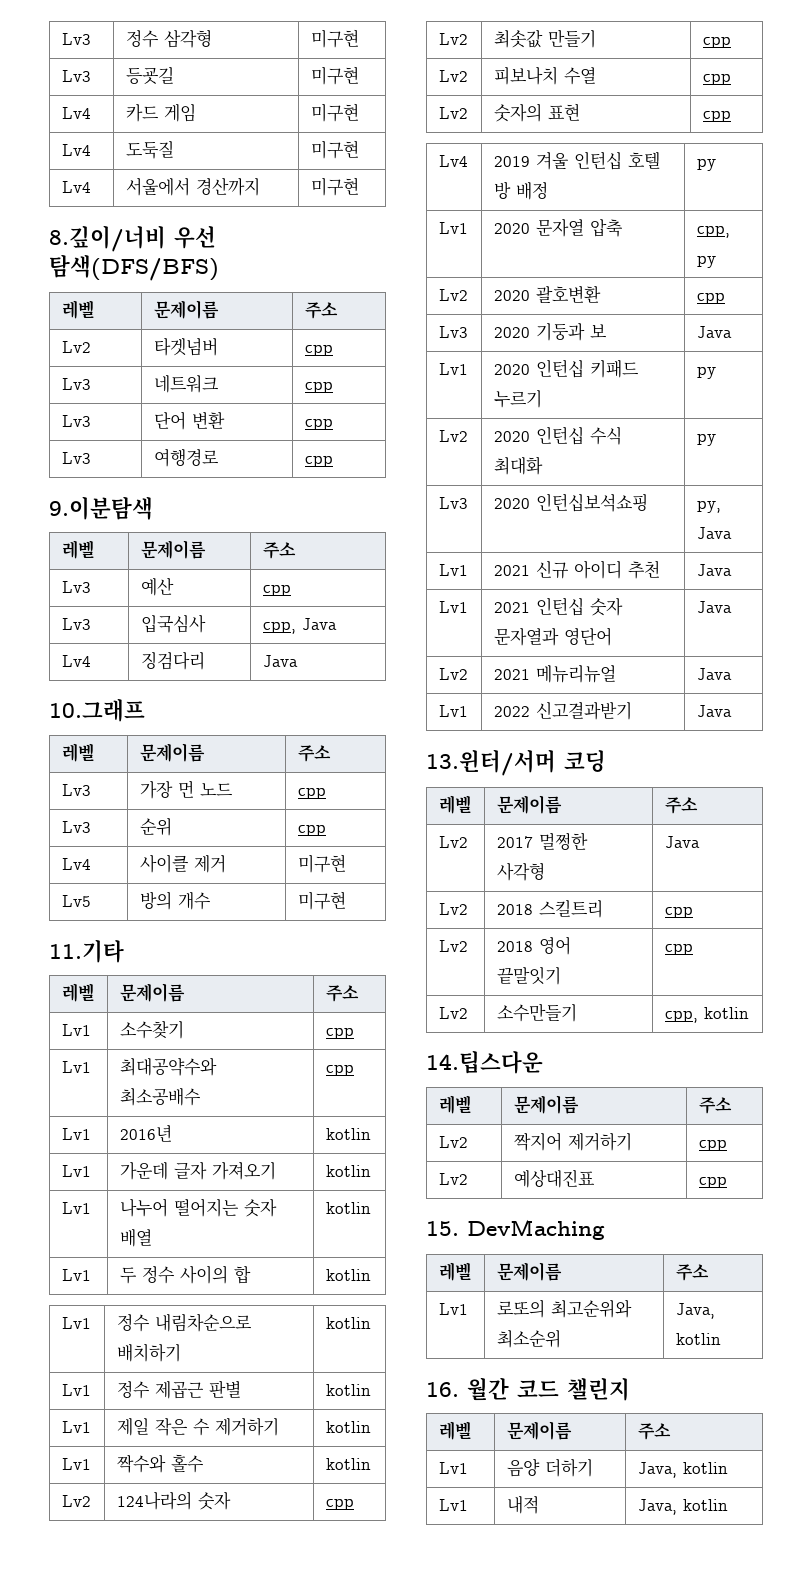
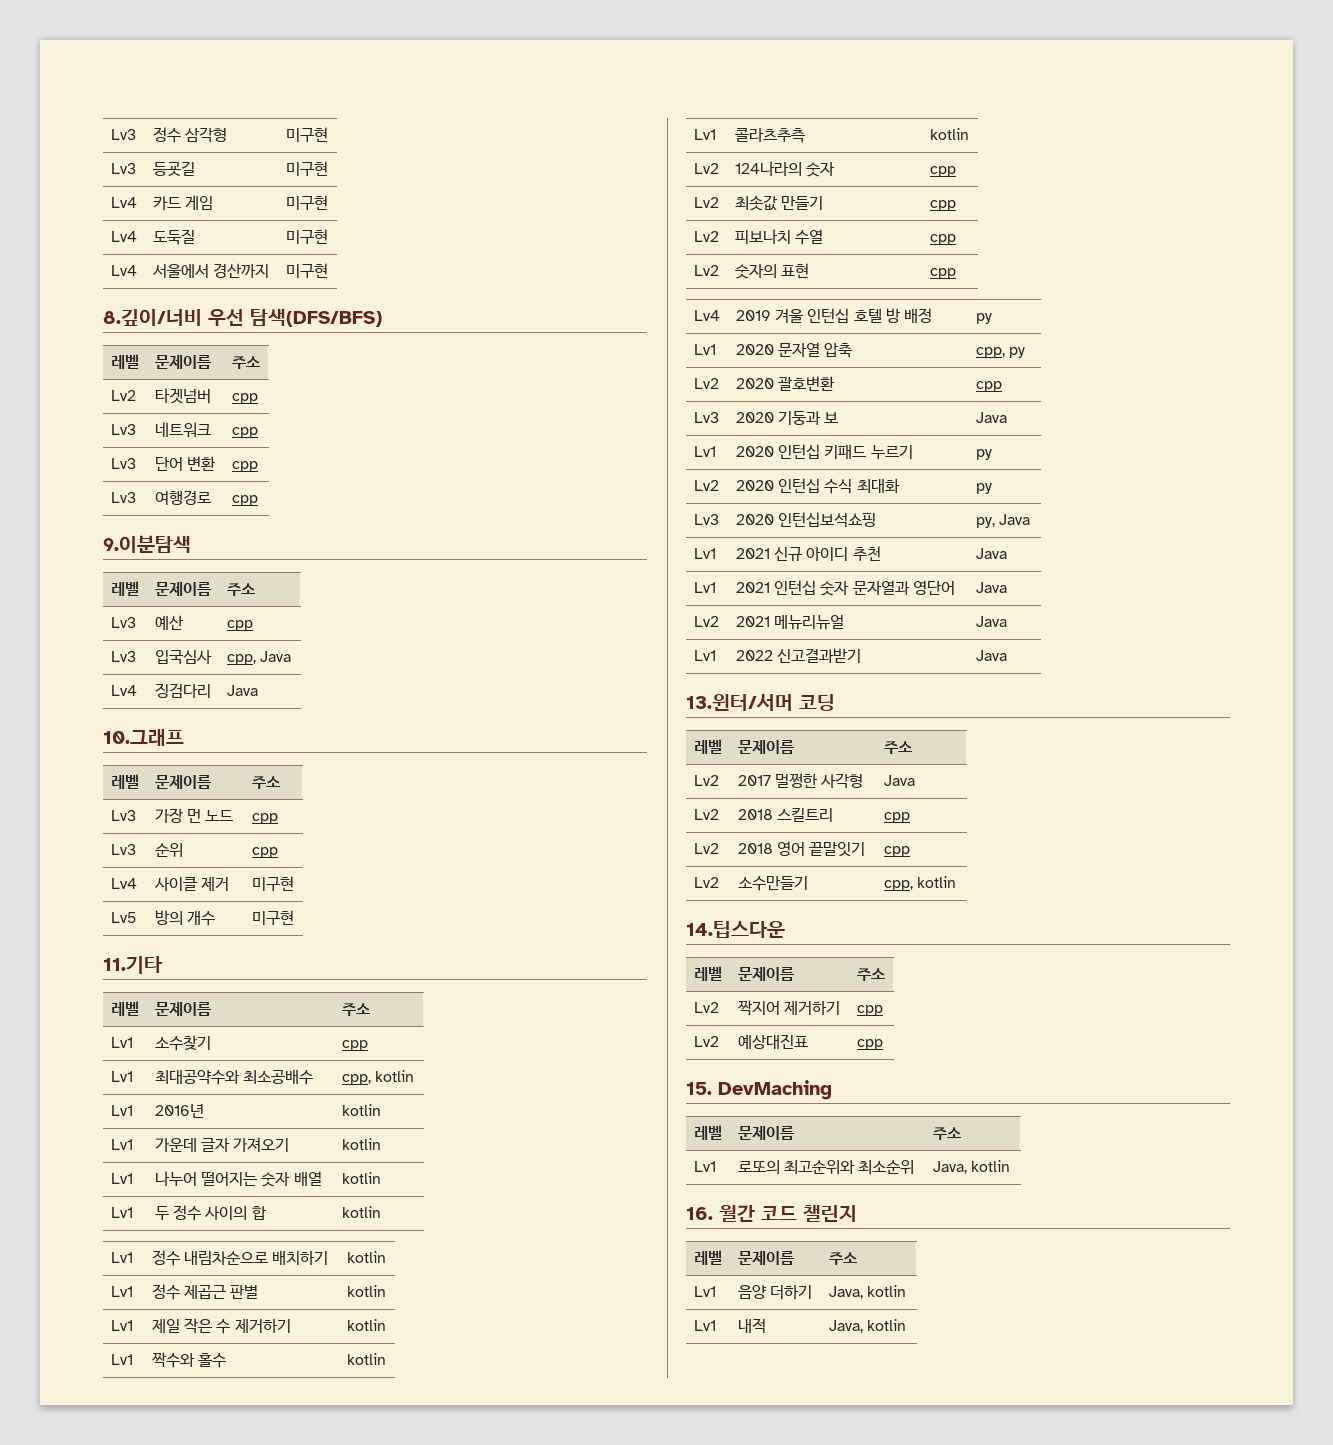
[325,1064,354,1076] cpp -> [341,1070,414,1085] cpp, kotlin
(371, 1464) none -> [693,129,716,140] [734,128,806,143] [929,128,969,140] // Lv1 | 콜라츠추측 | kotlin

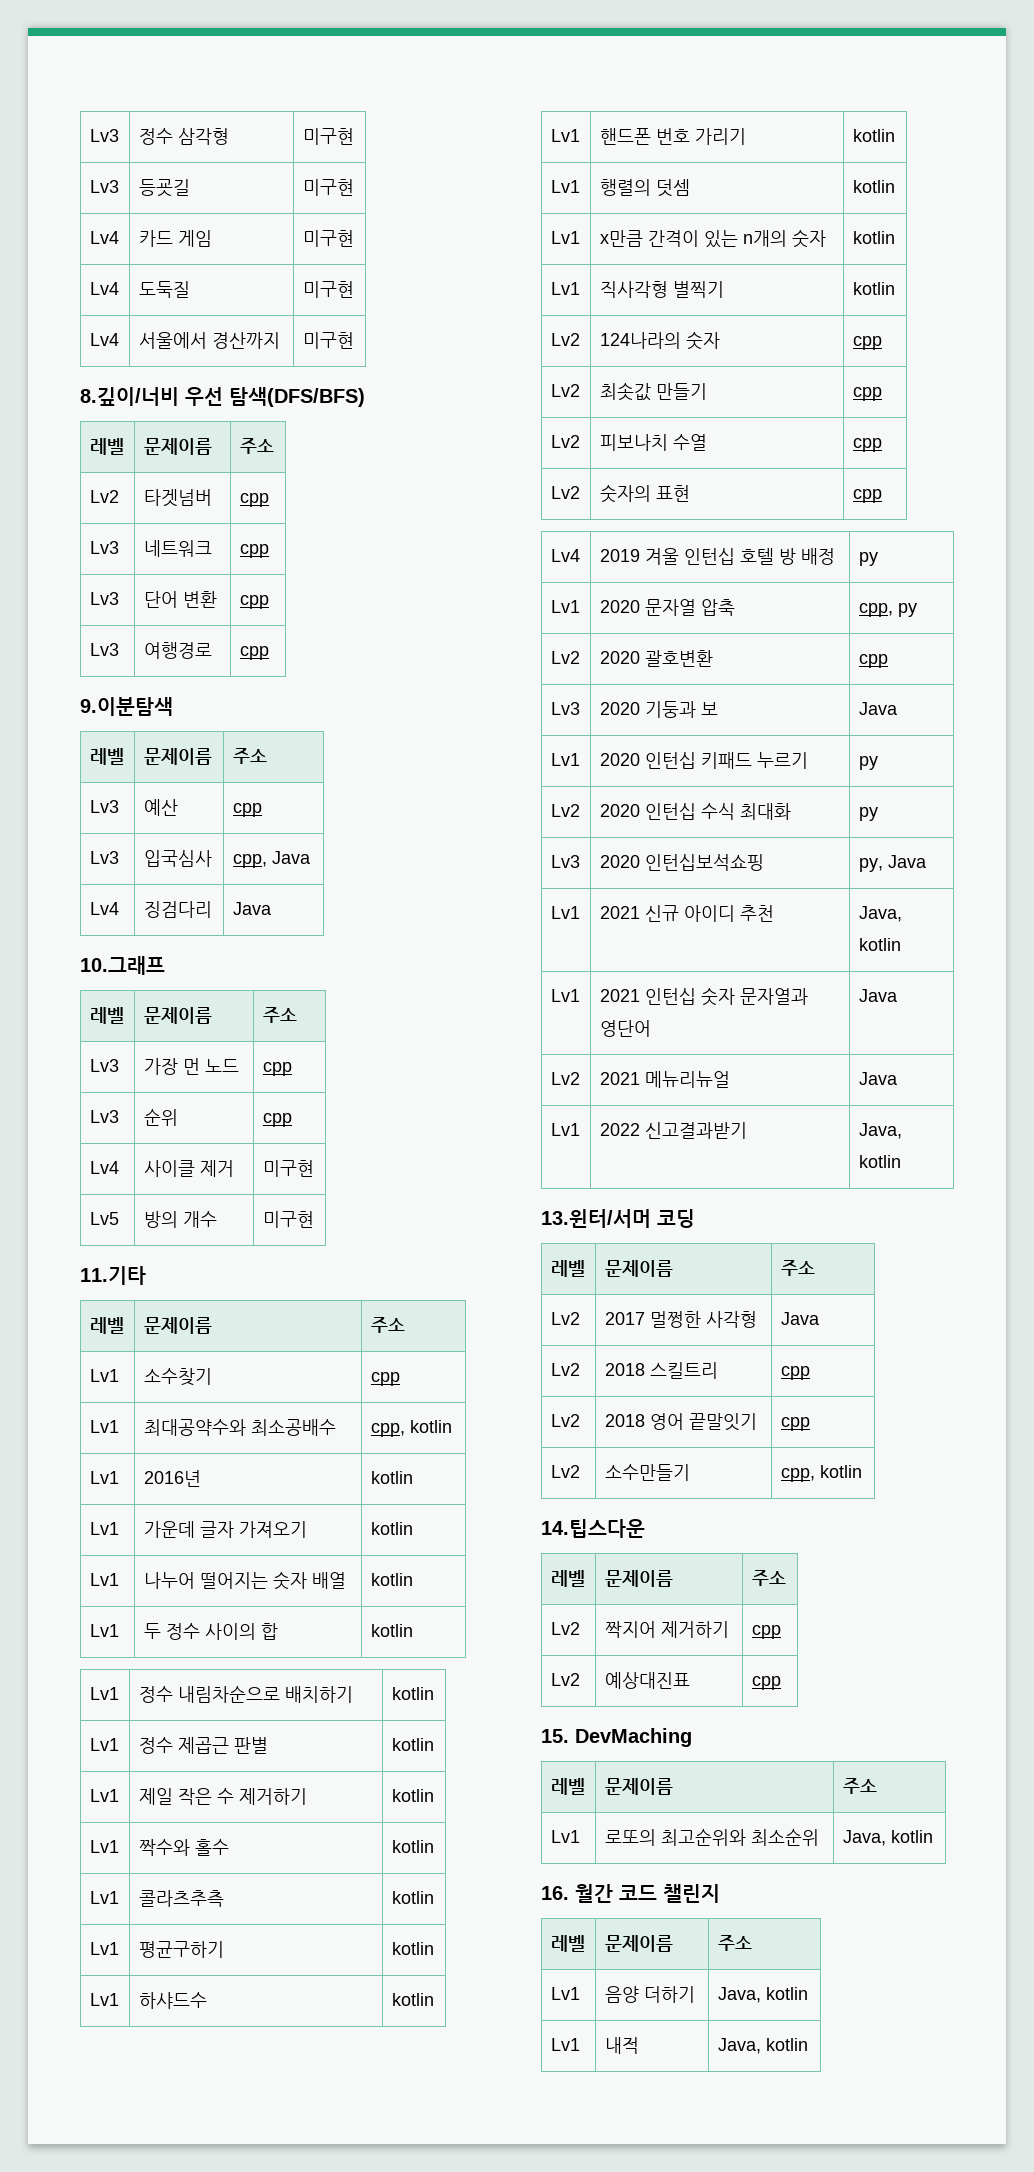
(969, 134) none -> [89,1942,119,1955] [138,1941,224,1958] [391,1942,434,1955] [89,1993,119,2006] [138,1992,207,2009] [391,1993,434,2006] [550,129,580,142] [599,128,746,145] [852,129,895,142] [550,180,580,193] [599,179,690,197] [852,180,895,193] [550,231,580,244] [599,229,826,248] [852,231,895,244] [550,282,580,295] [599,281,724,298] [852,282,895,295] // Lv1 | 평균구하기 | kotlin // Lv1 | 하샤드수 | kotlin // Lv1 | 핸드폰 번호 가리기 | kotlin // Lv1 | 행렬의 덧셈 | kotlin // Lv1 | x만큼 간격이 있는 n개의 숫자 | kotlin // Lv1 | 직사각형 별찍기 | kotlin
[975,548,1007,559] Java -> [858,906,902,922] [858,938,901,951] Java, kotlin
[975,650,1007,661] Java -> [858,1123,902,1139] [858,1155,901,1168] Java, kotlin

